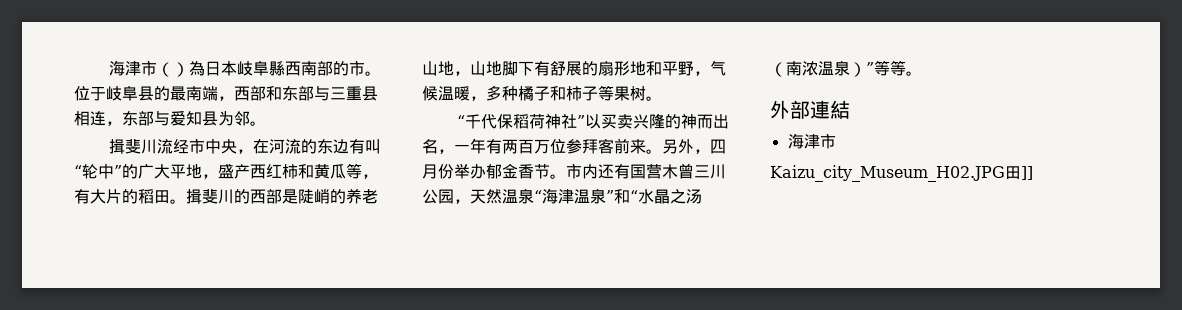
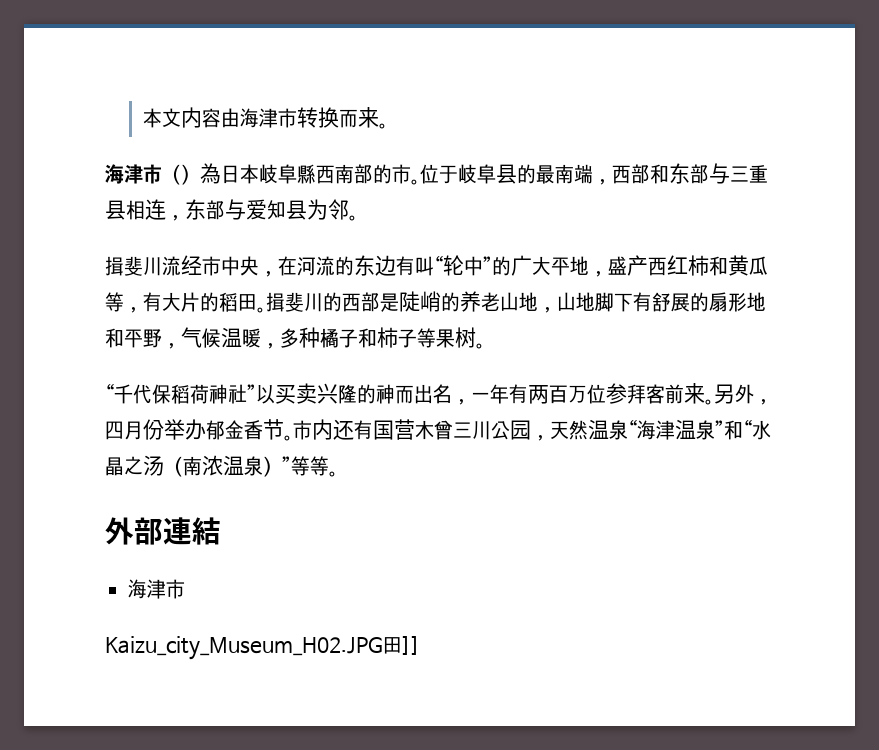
(108, 68) none -> [143,107,389,129] 本文内容由海津市转换而来。 //

